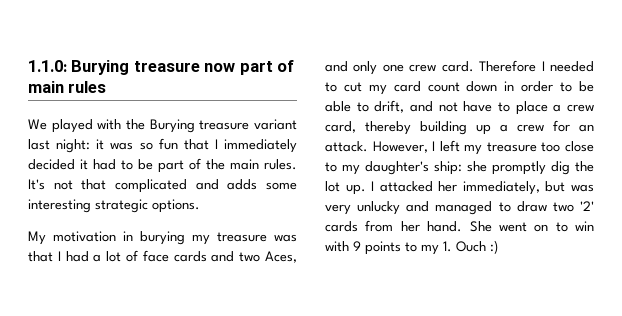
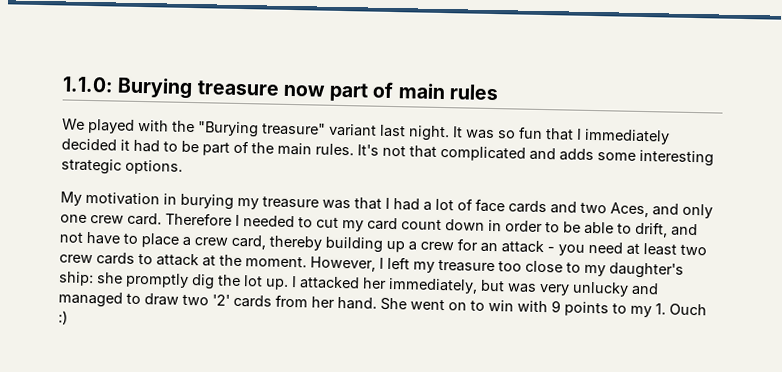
[149,119,297,133] [28,139,105,153] Burying treasure variant last night: it -> [197,121,463,142] "Burying treasure" variant last night. It
[325,141,368,152] attack. -> [501,240,707,256] [59,252,307,268] attack - you need at least two crew cards to attack at the moment.

